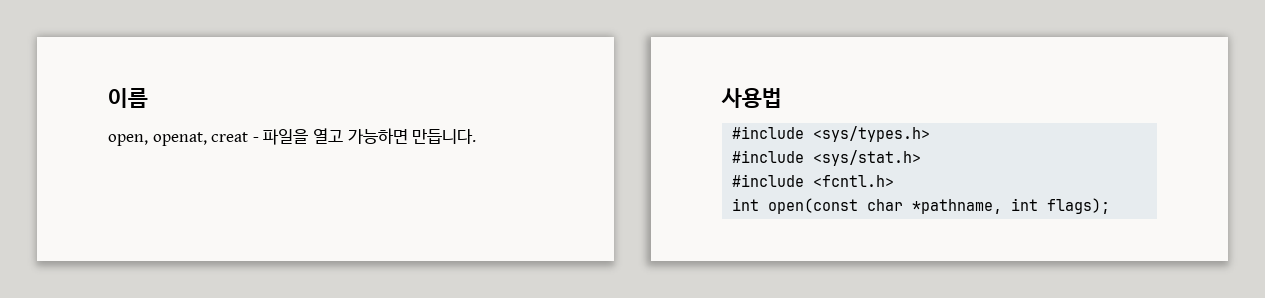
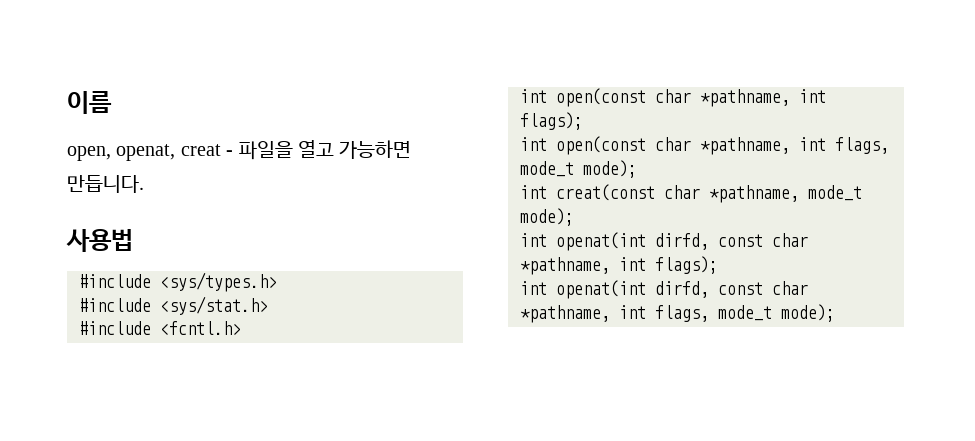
(1111, 206) none -> [520,136,889,155] [520,160,637,178] [520,184,862,203] [520,208,574,226] [520,232,808,251] [520,256,718,275] [520,280,808,299] [520,304,835,323] // int open(const char *pathname, int flags, mode_t mode); // int creat(const char *pathname, mode_t mode); // int openat(int dirfd, const char *pathname, int flags); // int openat(int dirfd, const char *pathname, int flags, mode_t mode);

